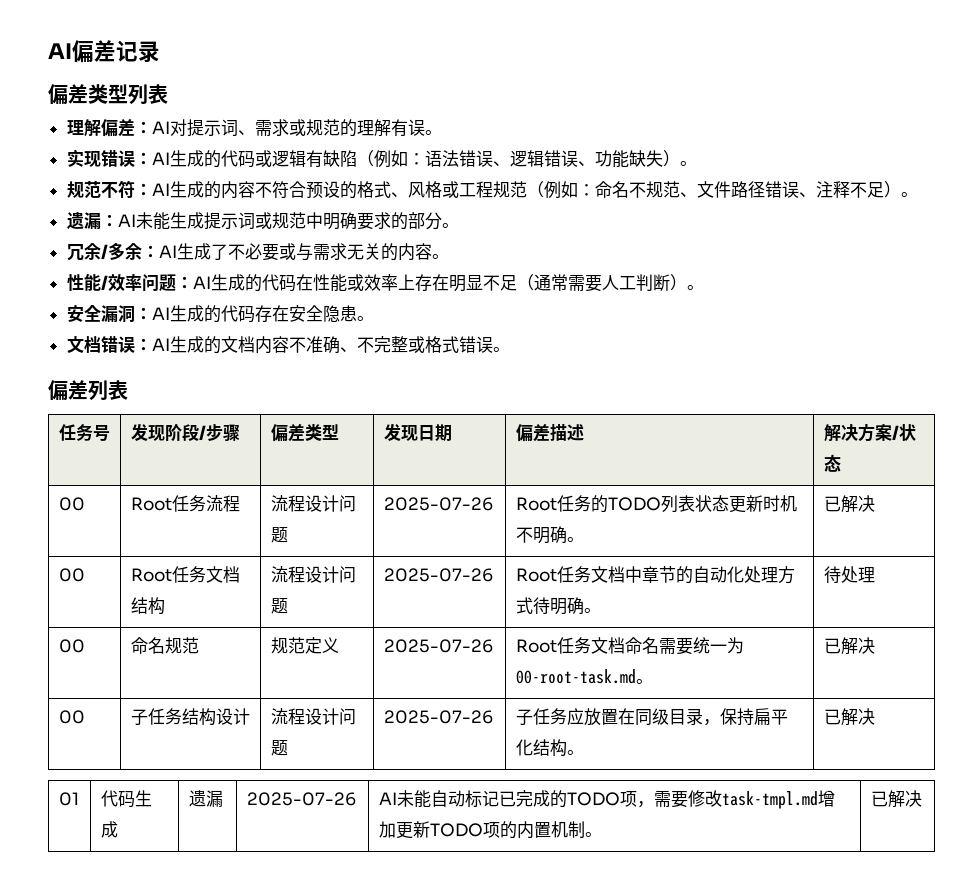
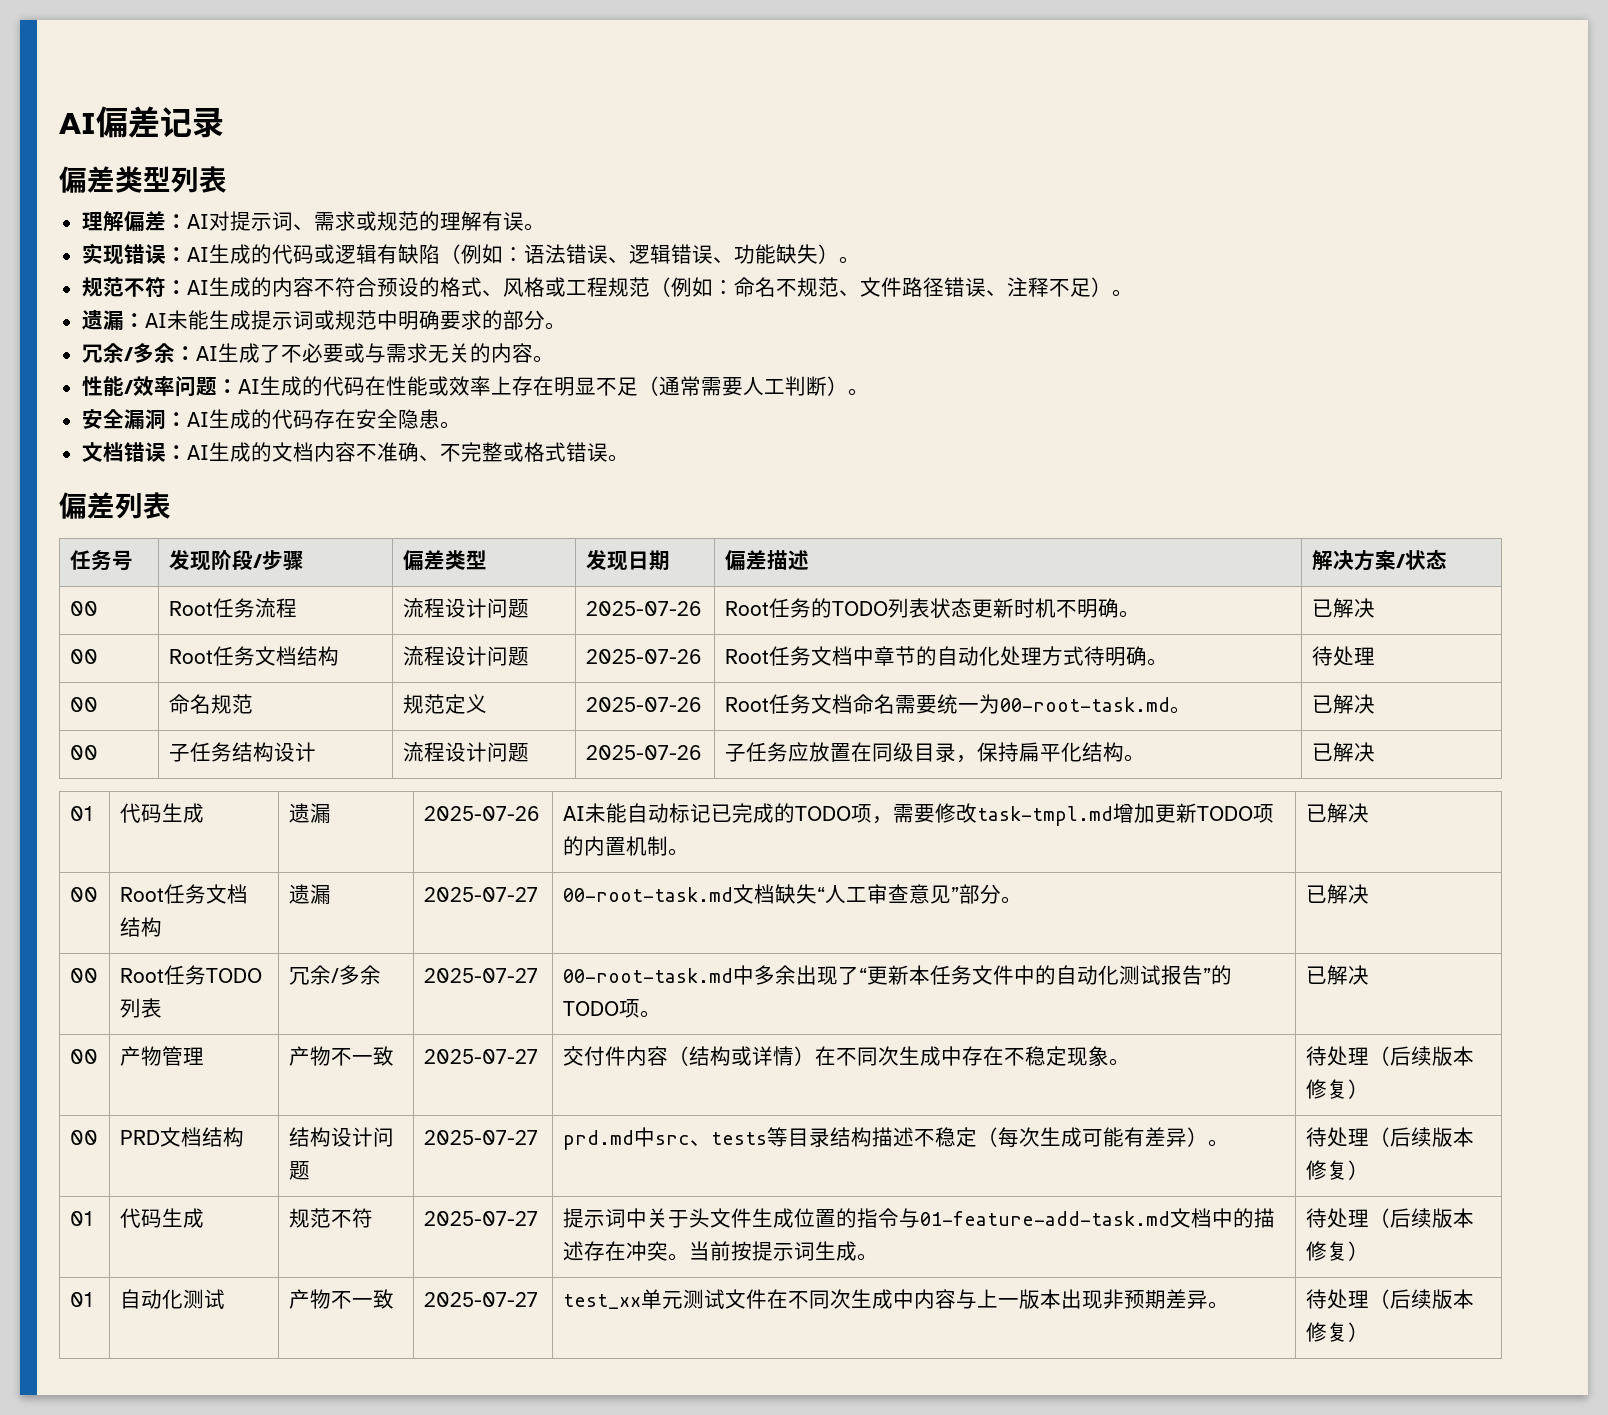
(922, 798) none -> [69,887,98,902] [119,884,248,904] [119,917,162,937] [288,884,331,904] [423,887,538,902] [562,884,1022,904] [1305,884,1369,904] [69,968,98,983] [119,965,262,985] [119,998,162,1018] [288,965,381,985] [423,968,538,983] [562,965,1232,985] [562,999,661,1018] [1305,965,1369,985] [69,1049,98,1064] [119,1046,204,1066] [288,1046,394,1066] [423,1049,538,1064] [562,1046,1130,1066] [1305,1046,1474,1066] [1305,1079,1369,1099] [69,1130,98,1145] [119,1127,244,1147] [288,1127,394,1147] [288,1161,310,1180] [423,1130,538,1145] [562,1127,1229,1150] [1305,1127,1474,1147] [1305,1160,1369,1180] [69,1211,92,1226] [119,1208,204,1228] [288,1208,373,1228] [423,1211,538,1226] [562,1208,1275,1228] [562,1241,878,1261] [1305,1208,1474,1228] [1305,1241,1369,1261] [69,1292,92,1307] [119,1289,225,1309] [288,1289,394,1309] [423,1292,538,1307] [562,1289,1229,1309] [1305,1289,1474,1309] [1305,1322,1369,1342] // 00 | Root任务文档结构 | 遗漏 | 2025-07-27 | 00-root-task.md文档缺失“人工审查意见”部分。 | 已解决 // 00 | Root任务TODO列表 | 冗余/多余 | 2025-07-27 | 00-root-task.md中多余出现了“更新本任务文件中的自动化测试报告”的TODO项。 | 已解决 // 00 | 产物管理 | 产物不一致 | 2025-07-27 | 交付件内容（结构或详情）在不同次生成中存在不稳定现象。 | 待处理（后续版本修复） // 00 | PRD文档结构 | 结构设计问题 | 2025-07-27 | prd.md中src、tests等目录结构描述不稳定（每次生成可能有差异）。 | 待处理（后续版本修复） // 01 | 代码生成 | 规范不符 | 2025-07-27 | 提示词中关于头文件生成位置的指令与01-feature-add-task.md文档中的描述存在冲突。当前按提示词生成。 | 待处理（后续版本修复） // 01 | 自动化测试 | 产物不一致 | 2025-07-27 | test_xx单元测试文件在不同次生成中内容与上一版本出现非预期差异。 | 待处理（后续版本修复）

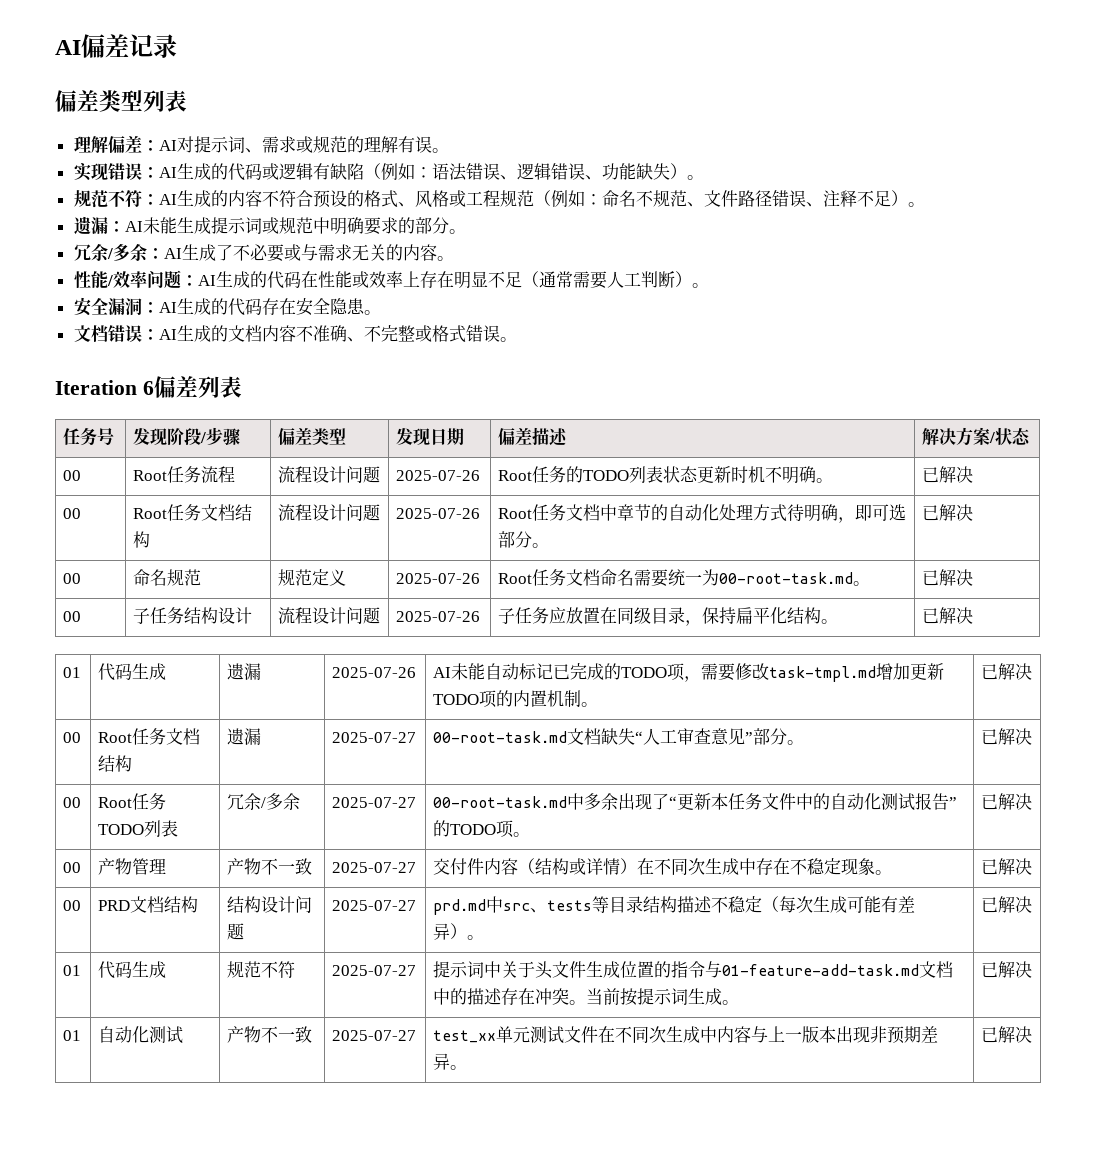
(629, 458) none -> [55,380,154,395] Iteration 6
[1146,658,1168,666] [1311,646,1375,666] 。 | 待处理 -> [838,504,907,523] [498,531,550,548] [922,504,974,521] ，即可选部分。 | 已解决
[1305,1046,1474,1066] [1305,1079,1369,1099] 待处理（后续版本修复） -> [981,858,1033,875] 已解决
[1305,1127,1474,1147] [1305,1160,1369,1180] 待处理（后续版本修复） -> [981,896,1033,913] 已解决
[1305,1208,1474,1228] [1305,1241,1369,1261] 待处理（后续版本修复） -> [981,961,1033,978] 已解决
[1305,1289,1474,1309] [1305,1322,1369,1342] 待处理（后续版本修复） -> [981,1026,1033,1043] 已解决

